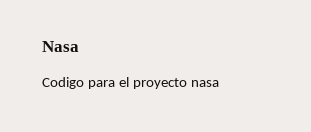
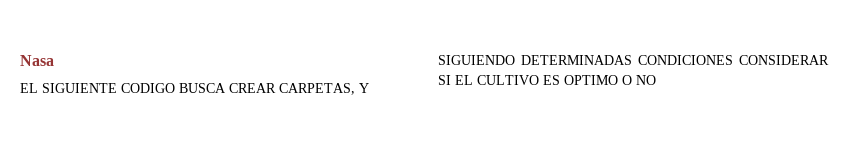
[42,77,219,89] Codigo para el proyecto nasa -> [20,83,369,95] [438,55,829,65] [438,75,656,85] EL SIGUIENTE CODIGO BUSCA CREAR CARPETAS, Y SIGUIENDO DETERMINADAS CONDICIONES CONSIDERAR SI EL CULTIVO ES OPTIMO O NO

